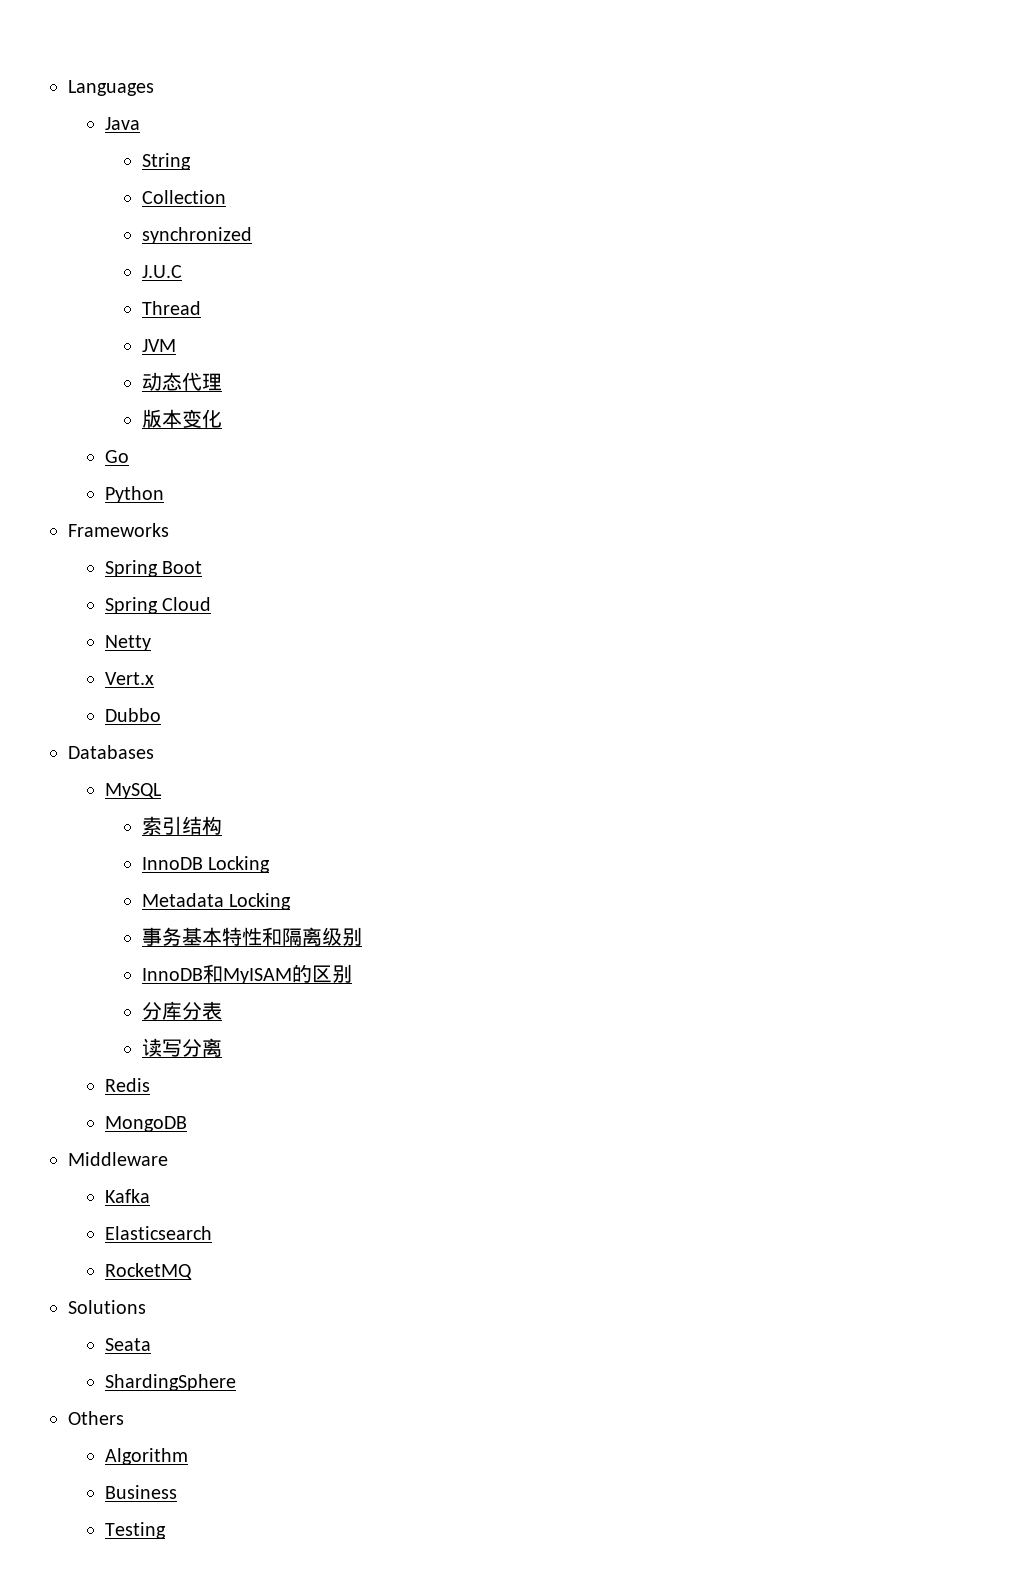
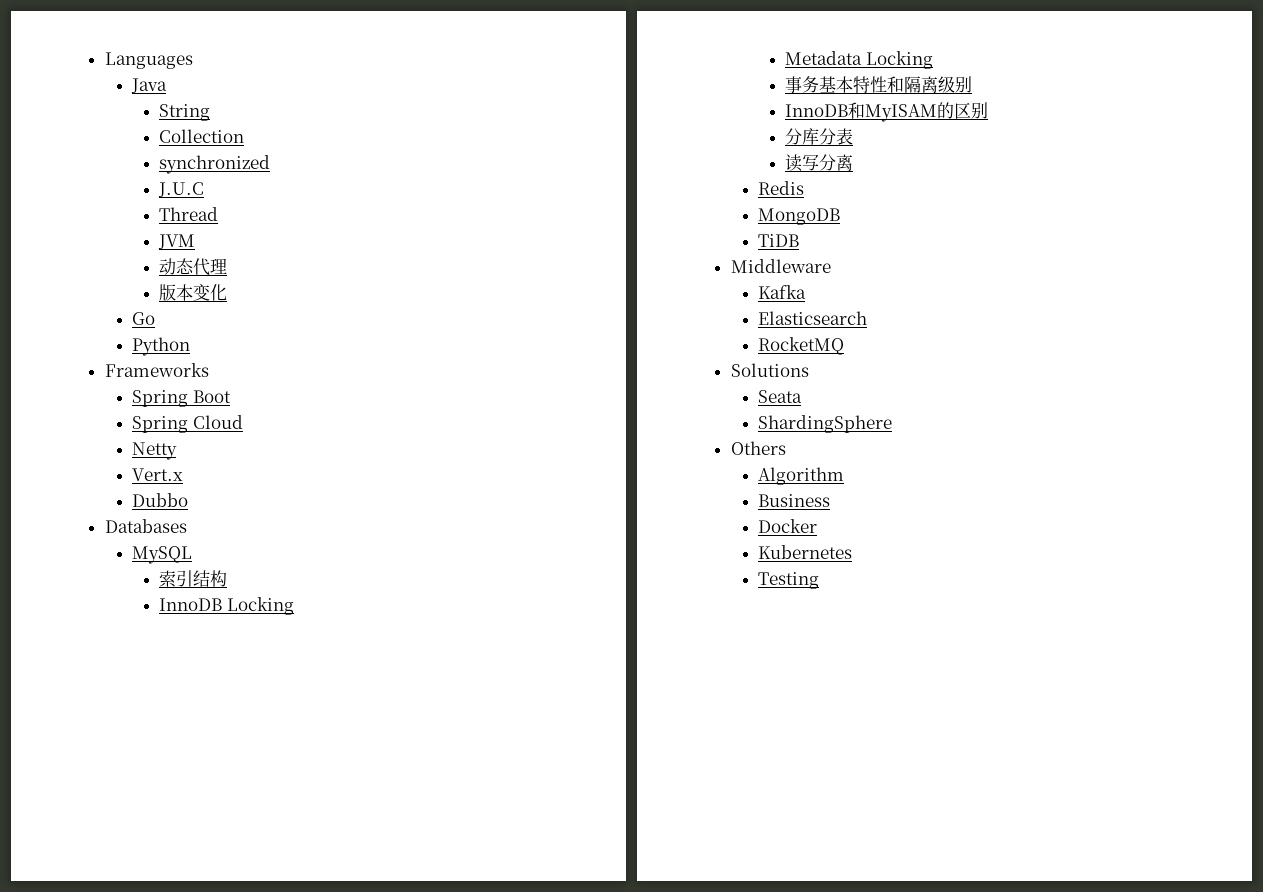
(187, 1124) none -> [757,234,799,247] // TiDB
(177, 1492) none -> [757,519,817,533] [757,545,852,559] // Docker // Kubernetes

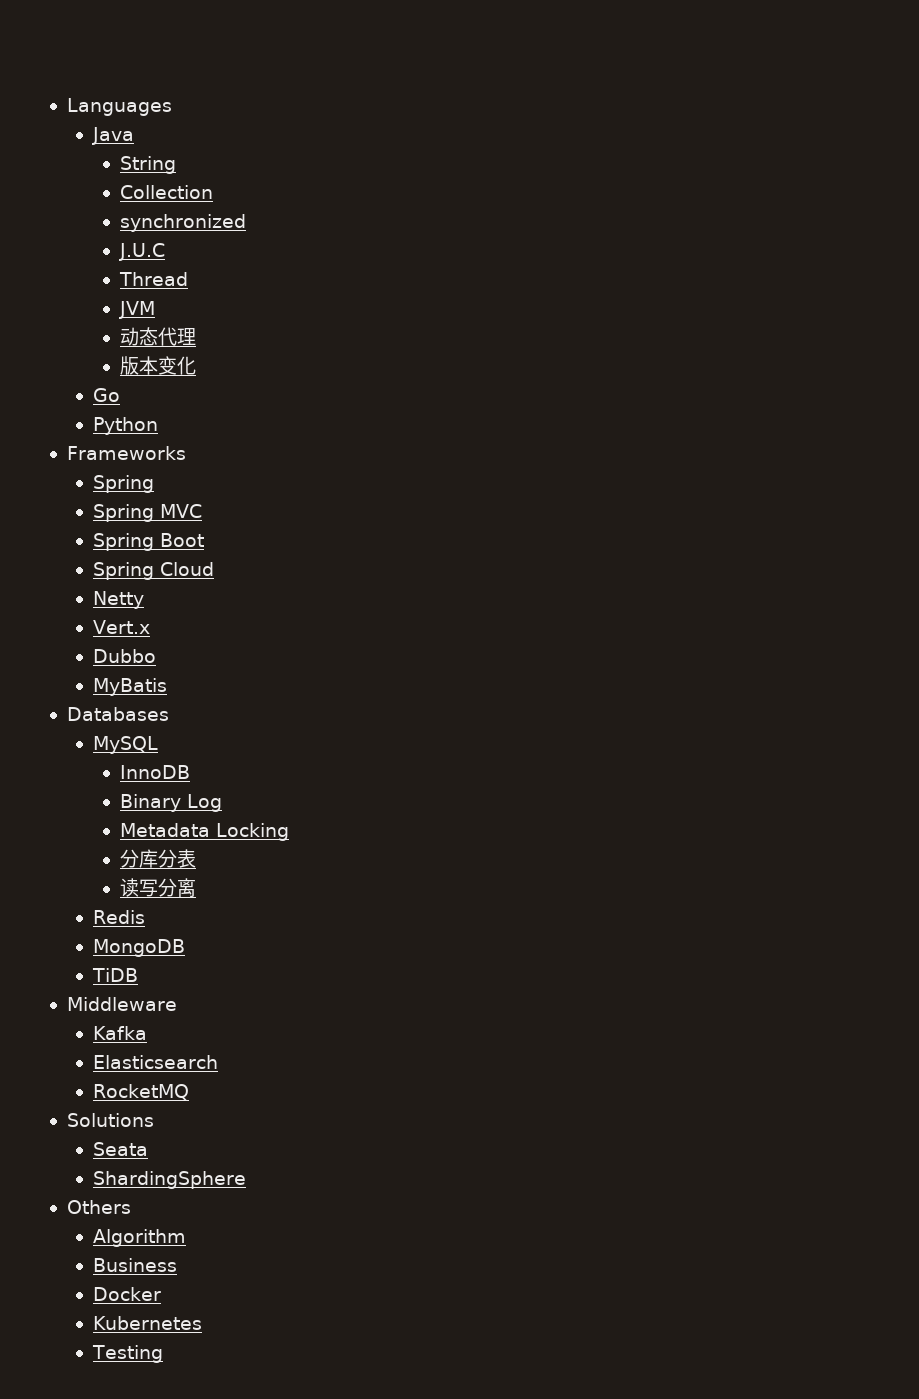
(188, 398) none -> [93,504,203,522] [93,533,155,551] // Spring MVC // Spring
(188, 500) none -> [93,678,168,696] // MyBatis
[159,570,228,587] [159,597,294,615] [785,51,933,69] [785,76,973,94] [785,102,989,122] 索引结构 // InnoDB Locking // Metadata Locking // 事务基本特性和隔离级别 // InnoDB和MyISAM的区别 -> [119,765,190,779] [119,794,222,812] [119,823,289,841] InnoDB // Binary Log // Metadata Locking

